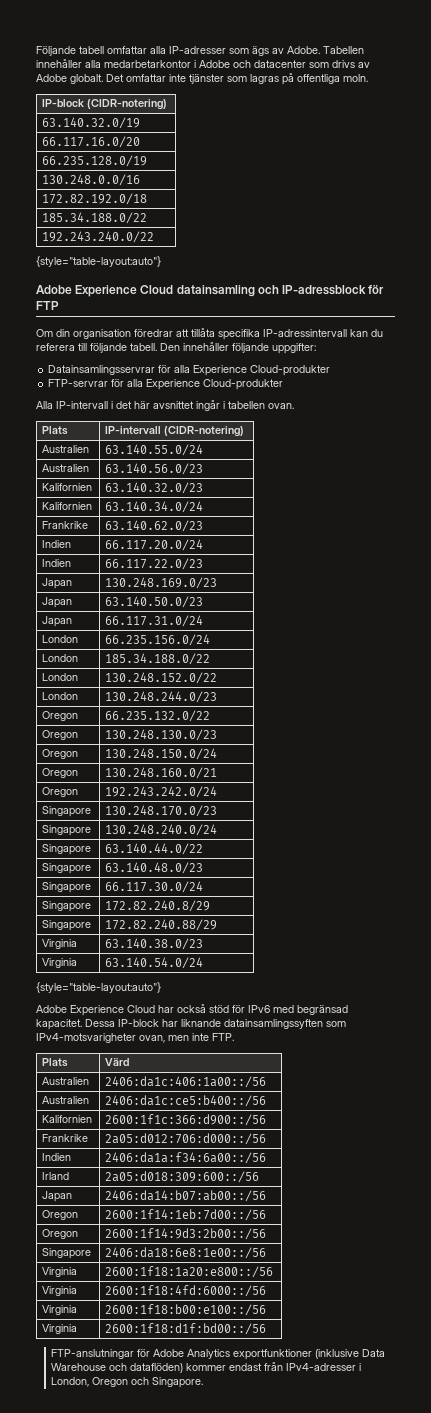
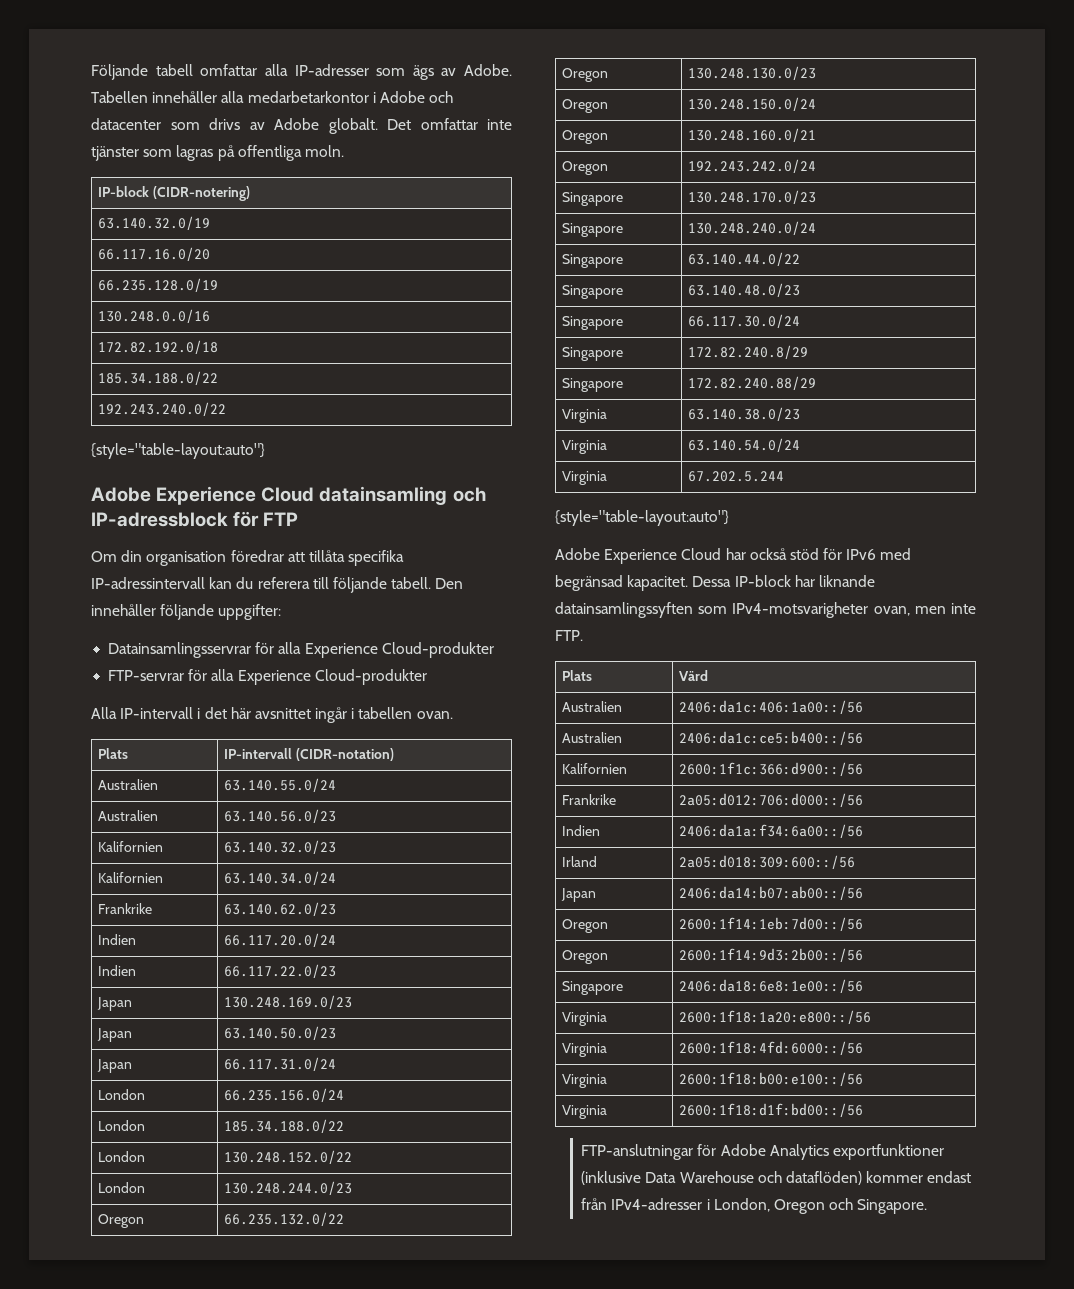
[164,426,245,437] (CIDR-notering) -> [296,748,395,761] (CIDR-notation)
(204, 963) none -> [562,471,608,485] [688,471,785,482] // Virginia | 67.202.5.244

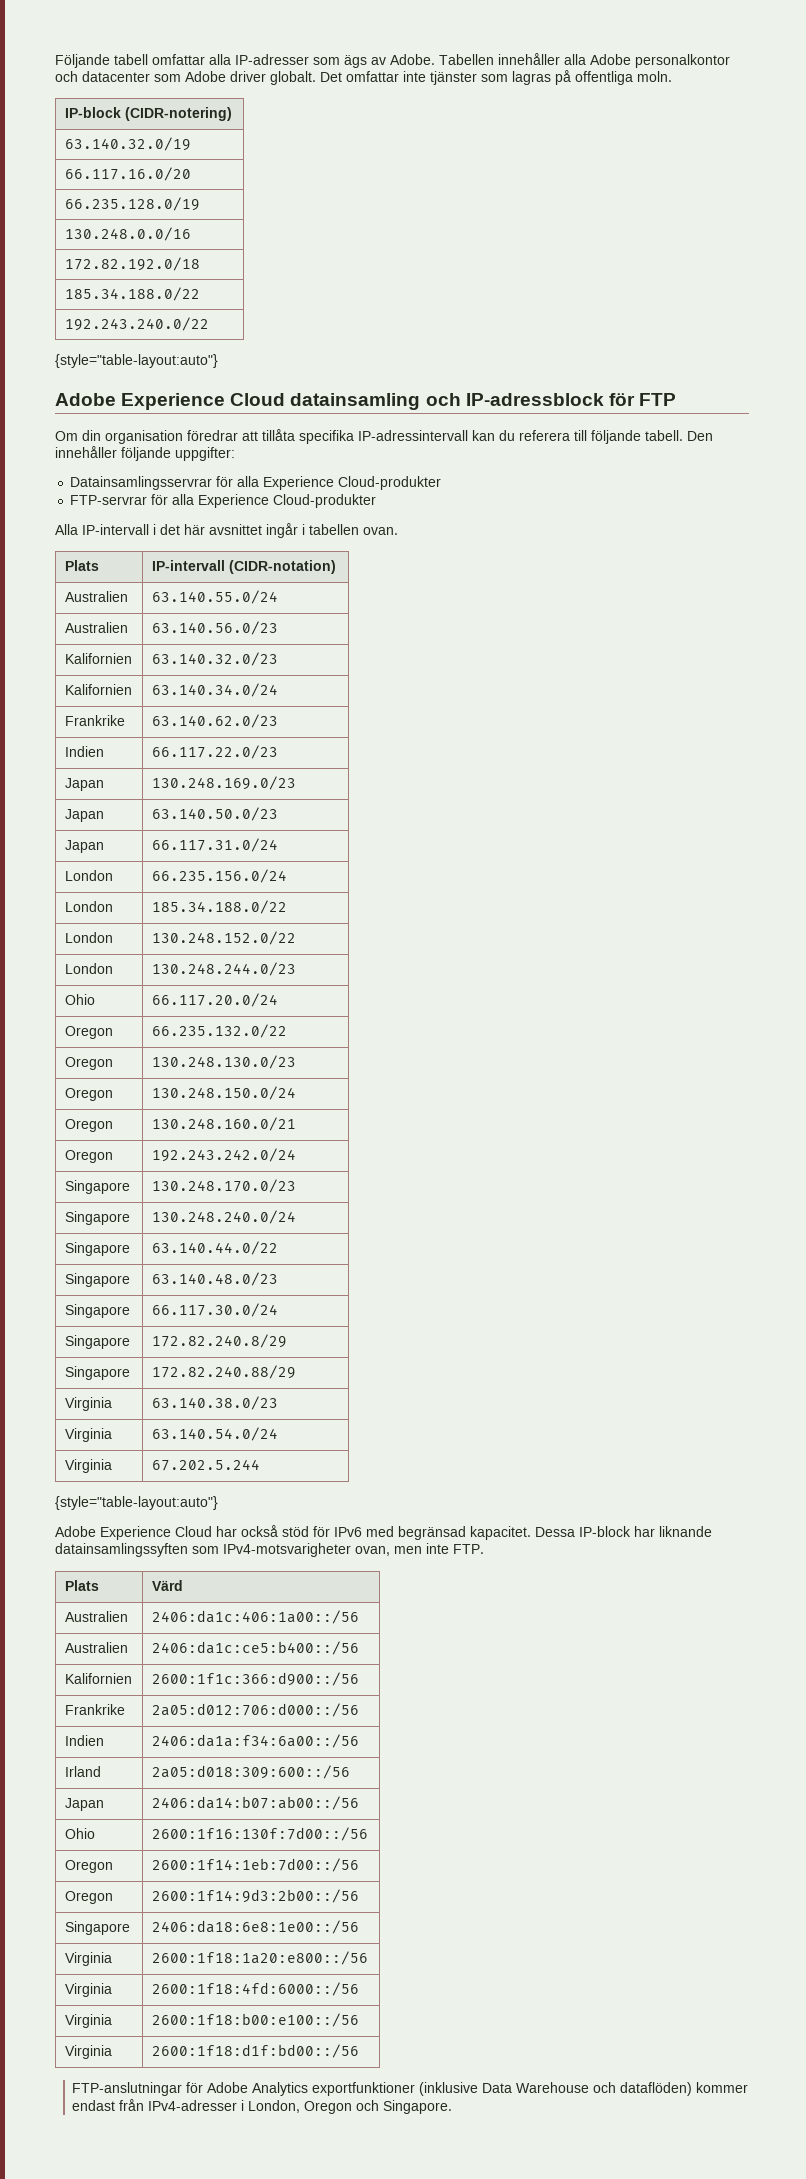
[247,91,454,103] [91,118,319,130] medarbetarkontor i Adobe och datacenter som drivs av Adobe -> [590,54,730,68] [55,71,266,82] Adobe personalkontor och datacenter som Adobe driver
[98,934,137,945] [224,933,337,947] // Indien | 66.117.20.0/24 -> (278, 721) none
(353, 1188) none -> [64,994,95,1005] [151,993,278,1007] // Ohio | 66.117.20.0/24
(864, 893) none -> [64,1828,95,1839] [151,1827,368,1841] // Ohio | 2600:1f16:130f:7d00::/56

